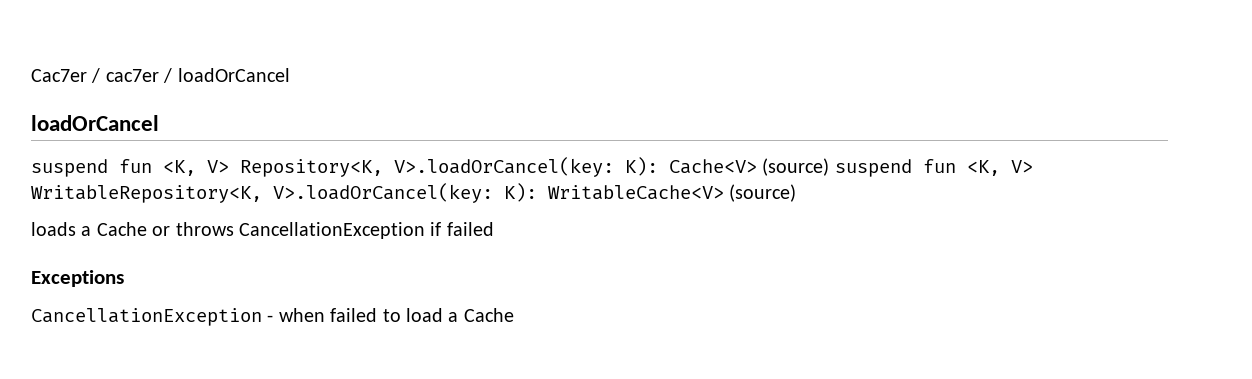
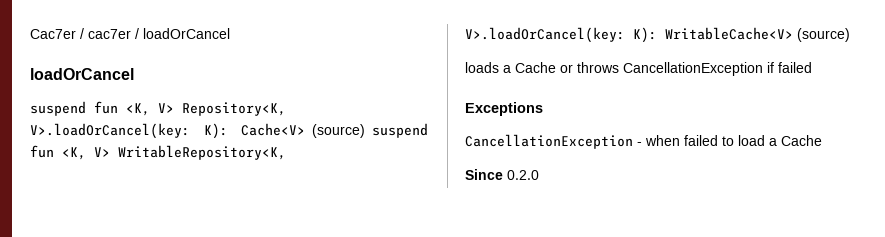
(514, 315) none -> [465,169,539,180] // Since 0.2.0

